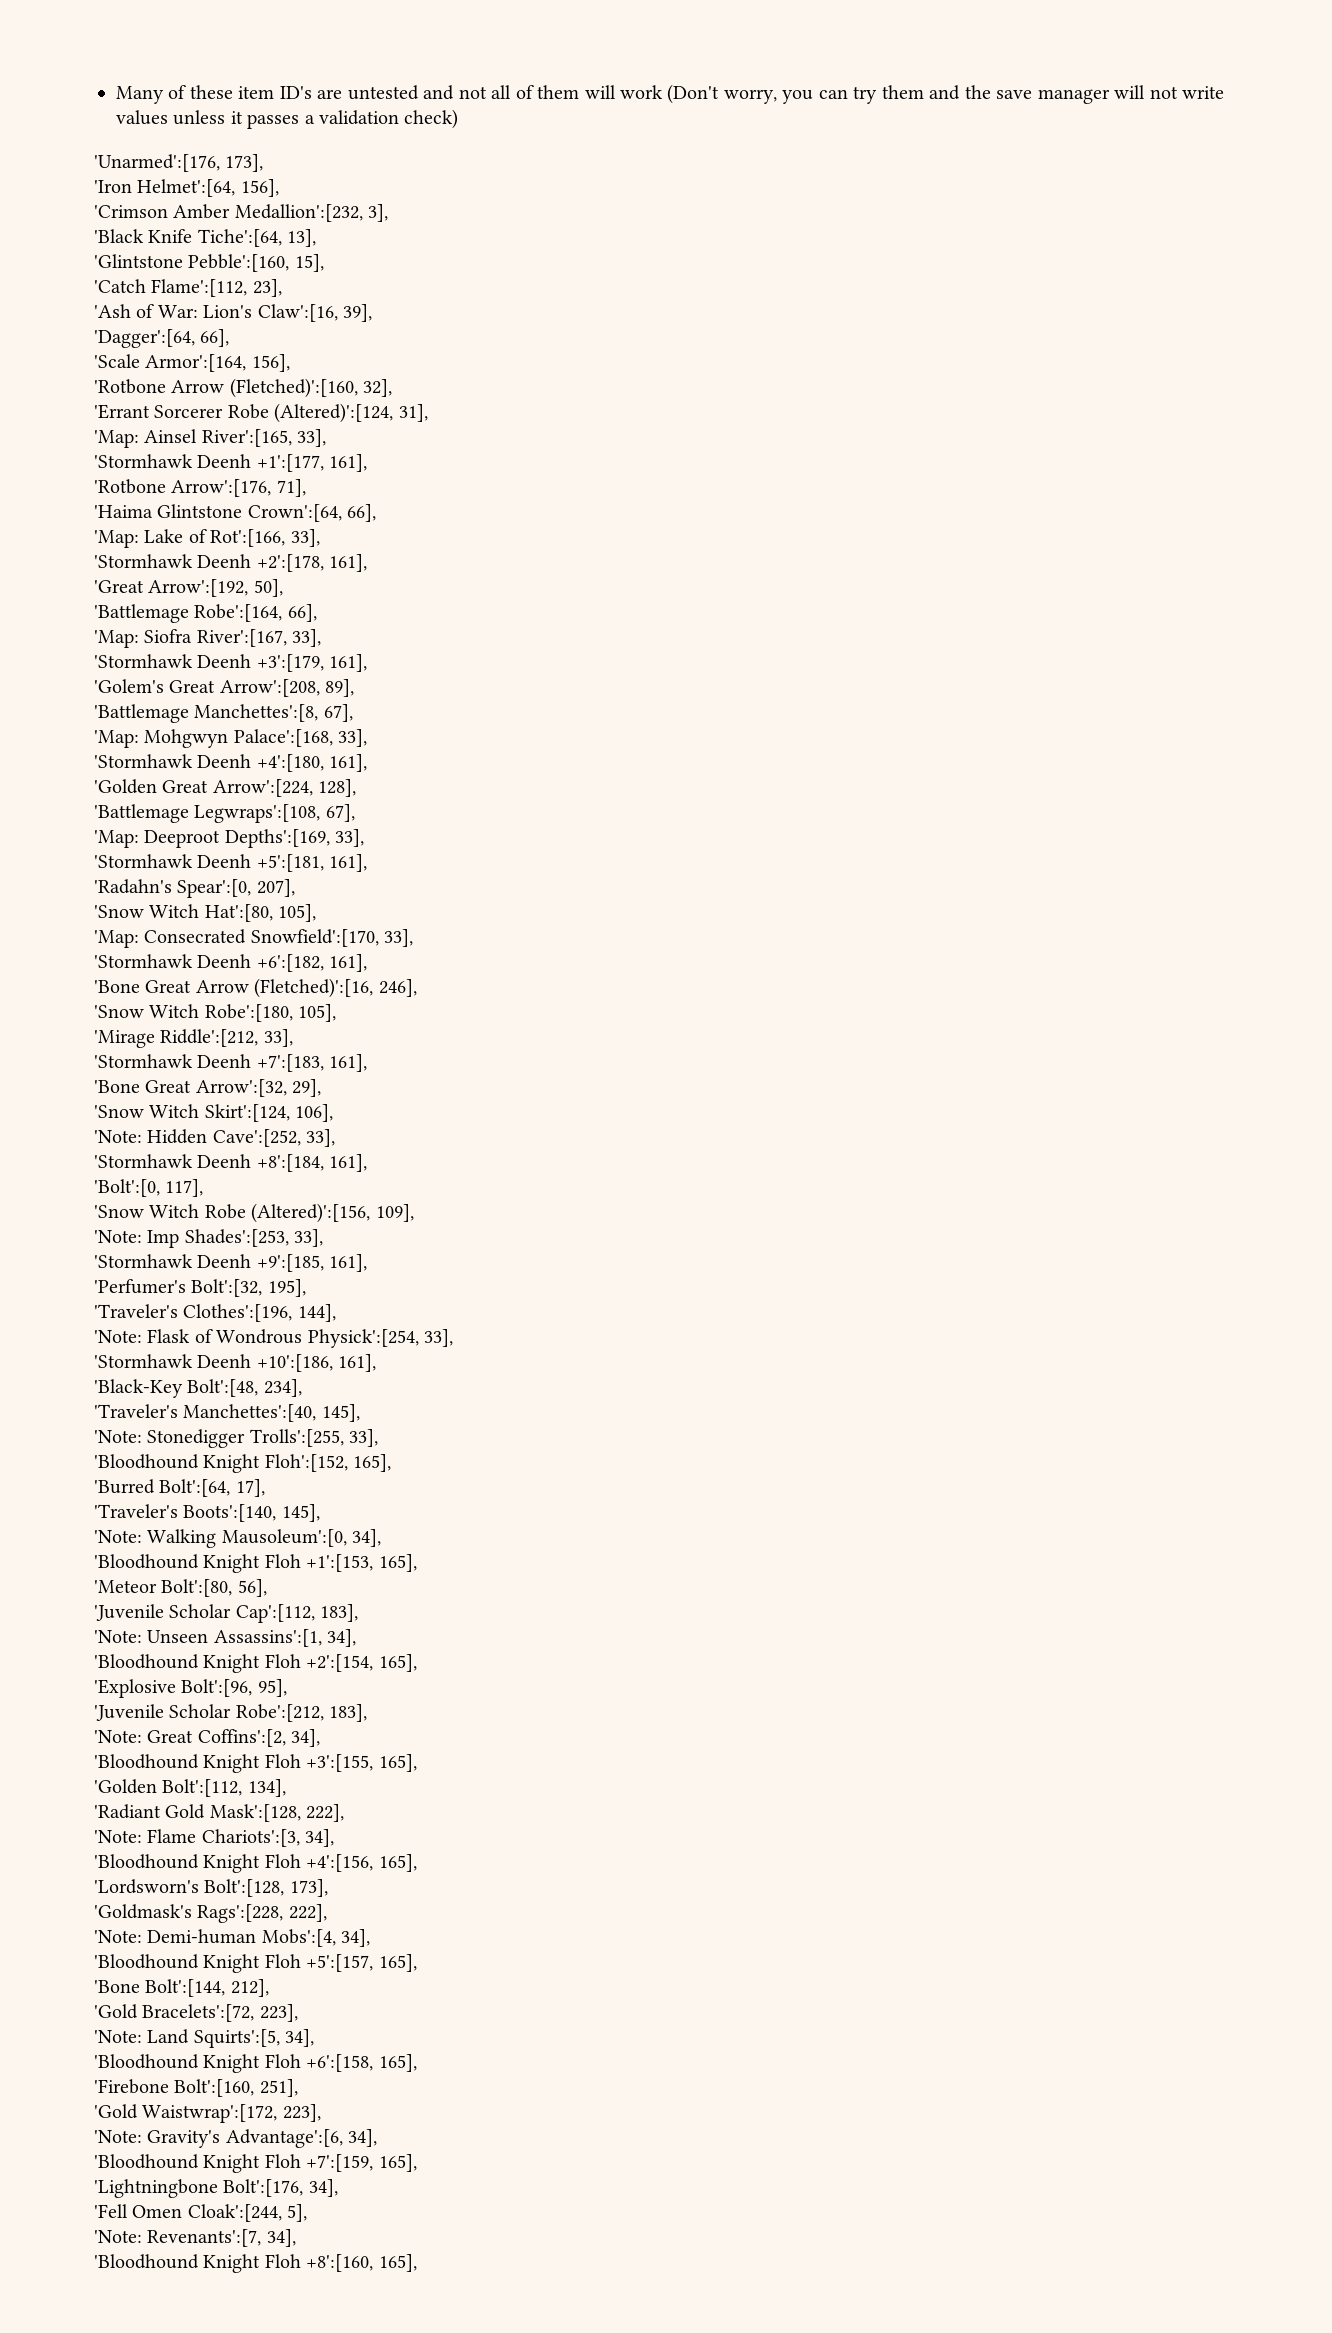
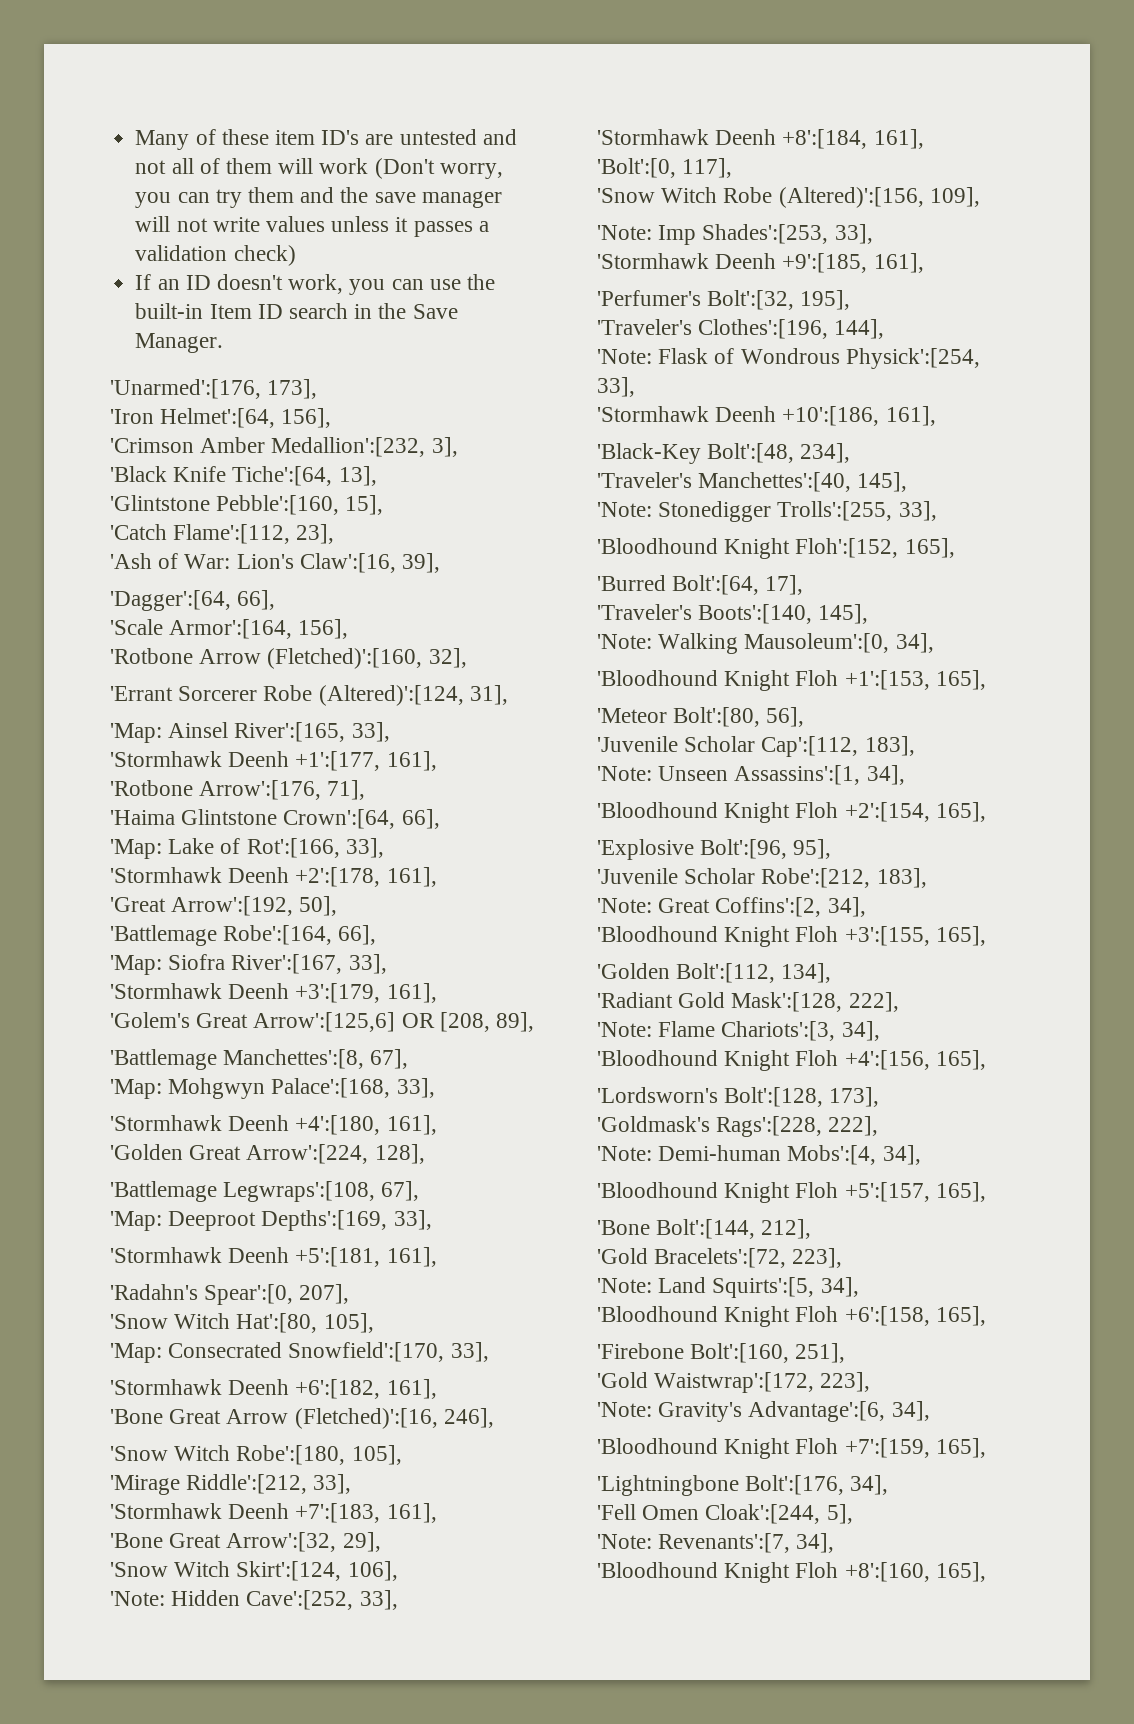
(459, 119) none -> [135,274,495,295] [135,303,458,319] [135,333,224,353] // If an ID doesn't work, you can use the built-in Item ID search in the Save Manager.
[219,679,320,697] Arrow':[208, -> [253,1012,490,1032] Arrow':[125,6] OR [208,

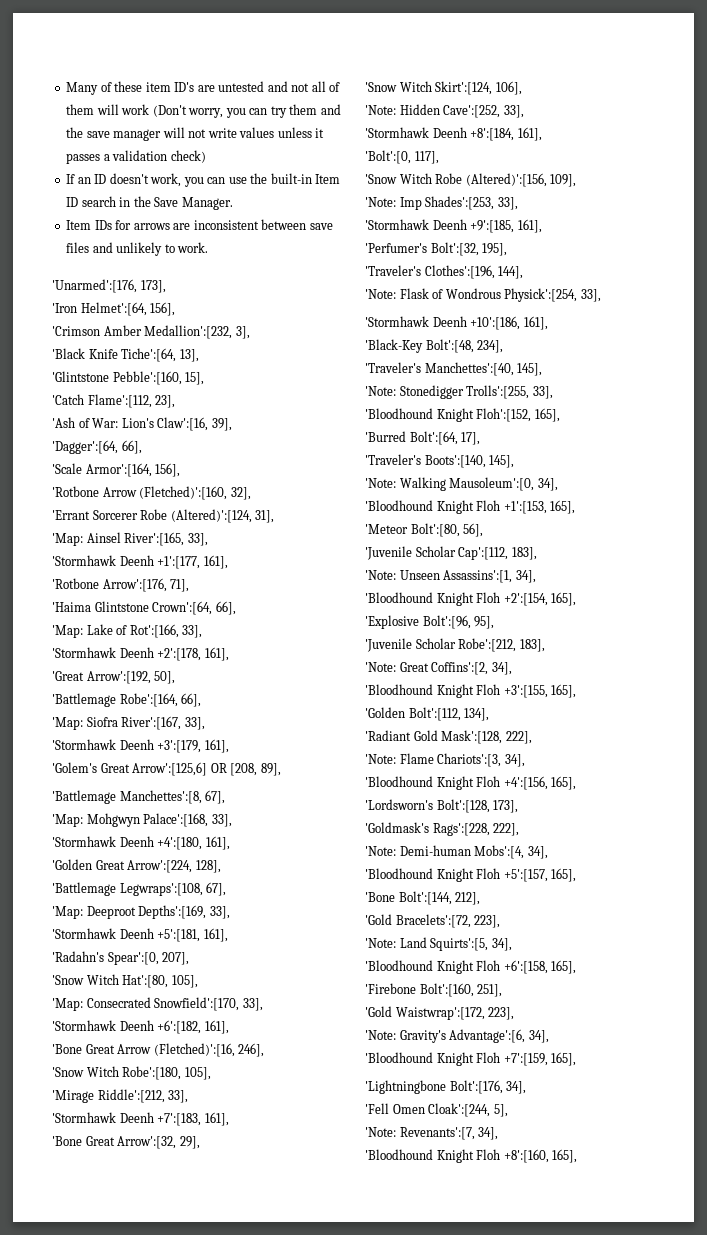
(224, 343) none -> [66,219,333,230] [66,242,209,256] // Item IDs for arrows are inconsistent between save files and unlikely to work.

